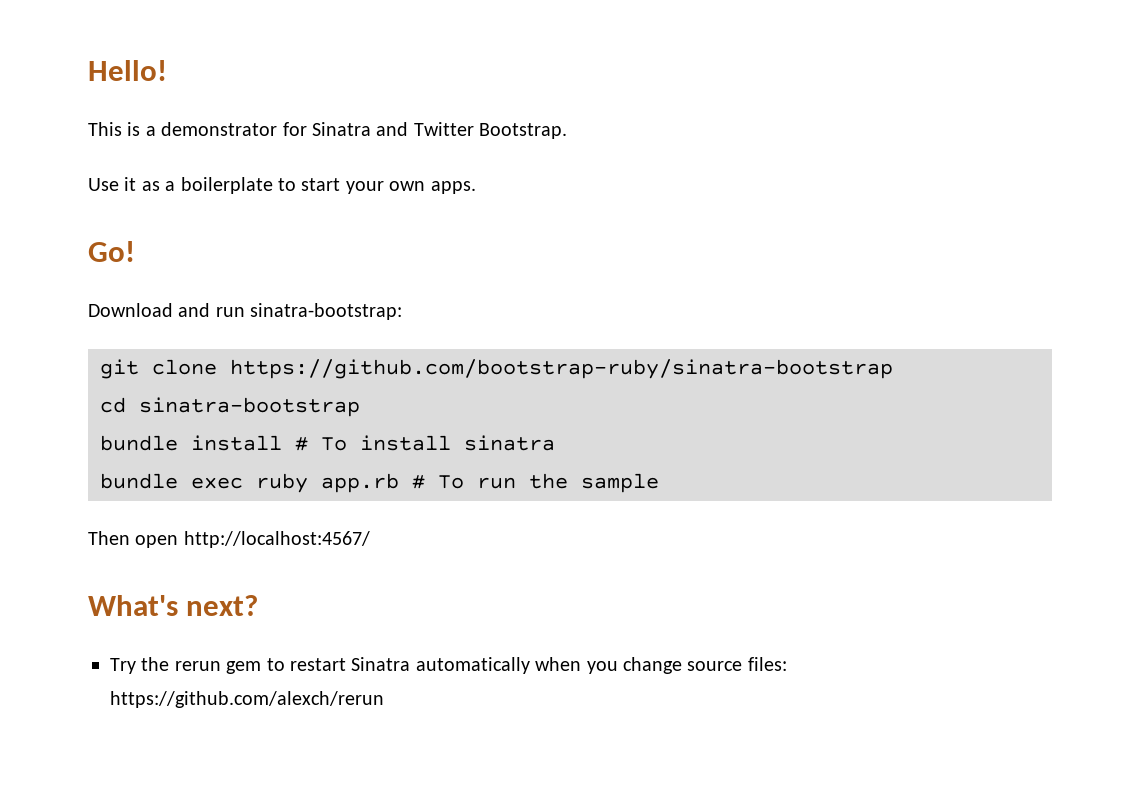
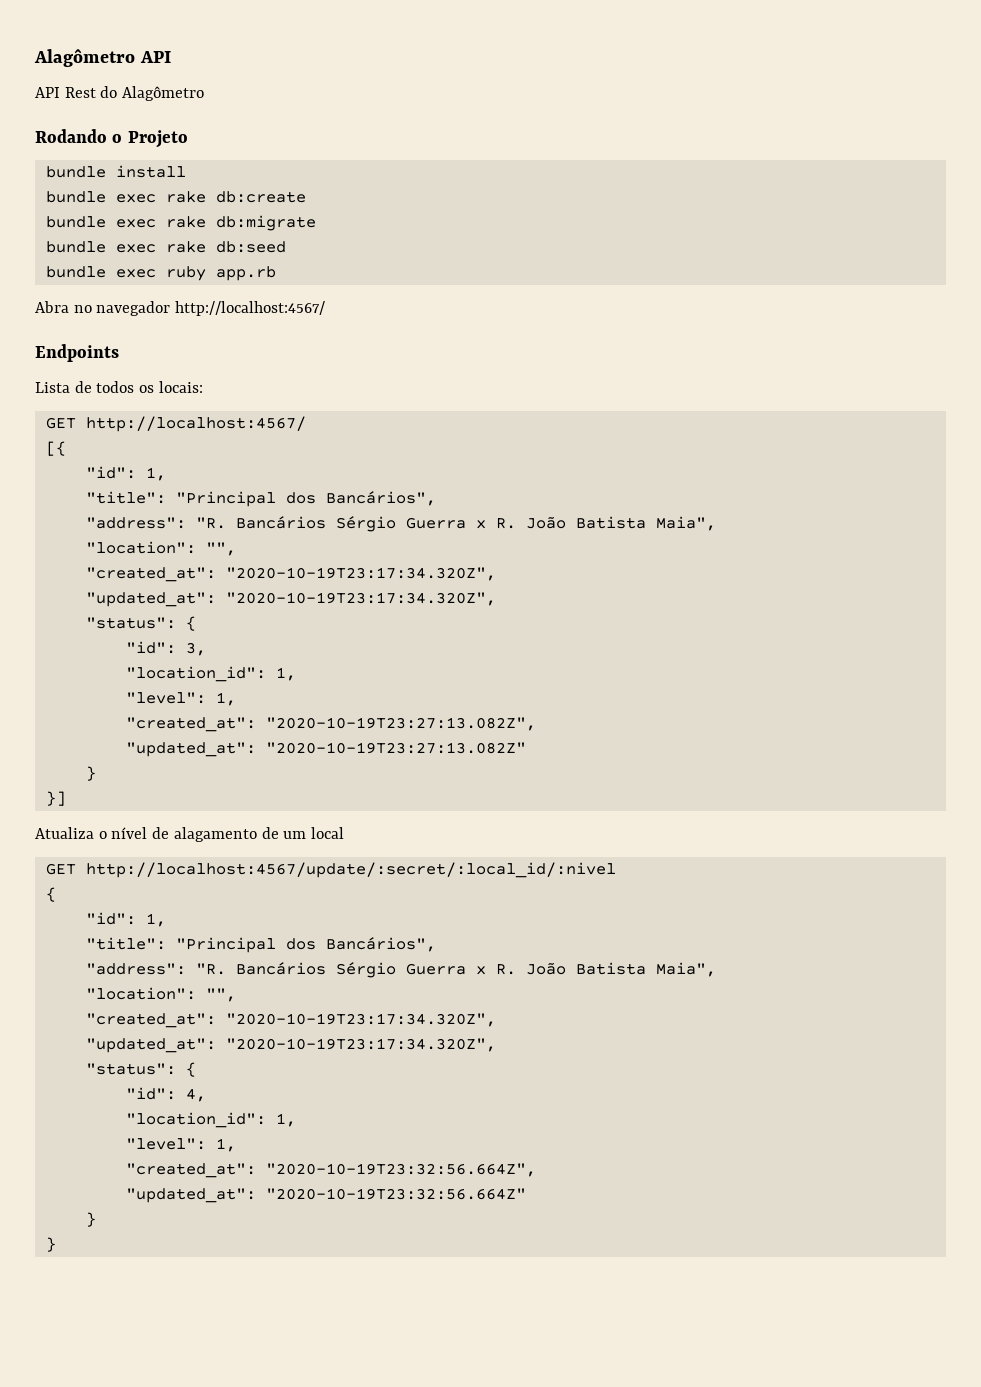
[88,60,167,81] [88,122,568,139] [88,177,476,194] [88,241,135,262] [88,303,403,320] [100,359,893,379] [100,397,360,417] [100,435,555,451] [100,473,659,493] [88,531,370,548] [88,595,259,616] [110,657,787,674] [110,691,384,708] Hello! // This is a demonstrator for Sinatra and Twitter Bootstrap. // Use it as a boilerplate to start your own apps. // Go! // Download and run sinatra-bootstrap: // git clone https://github.com/bootstrap-ruby/sinatra-bootstrap // cd sinatra-bootstrap // bundle install # To install sinatra // bundle exec ruby app.rb # To run the sample // Then open http://localhost:4567/ // What's next? // Try the rerun gem to restart Sinatra automatically when you change source files: https://github.com/alexch/rerun -> [34,49,171,67] [35,86,205,101] [35,129,188,148] [45,165,186,178] [45,191,306,203] [45,215,316,231] [45,241,286,253] [45,266,276,281] [35,301,326,316] [35,344,119,362] [35,381,203,393] [45,416,306,432] [45,441,66,456] [85,466,166,481] [85,491,436,507] [85,516,716,532] [85,541,236,556] [85,567,496,582] [85,592,496,607] [85,616,196,631] [125,641,206,656] [125,666,296,682] [125,692,236,706] [125,717,536,732] [125,742,526,757] [85,766,96,781] [45,791,66,806] [35,827,345,842] [45,862,616,878] [45,887,56,902] [85,912,166,927] [85,937,436,953] [85,962,716,978] [85,987,236,1002] [85,1013,496,1028] [85,1038,496,1053] [85,1062,196,1077] [125,1087,206,1102] [125,1112,296,1128] [125,1138,236,1152] [125,1163,536,1178] [125,1188,526,1203] [85,1212,96,1227] [45,1237,56,1252] Alagômetro API // API Rest do Alagômetro // Rodando o Projeto // bundle install // bundle exec rake db:create // bundle exec rake db:migrate // bundle exec rake db:seed // bundle exec ruby app.rb // Abra no navegador http://localhost:4567/ // Endpoints // Lista de todos os locais: // GET http://localhost:4567/ // [{ // "id": 1, // "title": "Principal dos Bancários", // "address": "R. Bancários Sérgio Guerra x R. João Batista Maia", // "location": "", // "created_at": "2020-10-19T23:17:34.320Z", // "updated_at": "2020-10-19T23:17:34.320Z", // "status": { // "id": 3, // "location_id": 1, // "level": 1, // "created_at": "2020-10-19T23:27:13.082Z", // "updated_at": "2020-10-19T23:27:13.082Z" // } // }] // Atualiza o nível de alagamento de um local // GET http://localhost:4567/update/:secret/:local_id/:nivel // { // "id": 1, // "title": "Principal dos Bancários", // "address": "R. Bancários Sérgio Guerra x R. João Batista Maia", // "location": "", // "created_at": "2020-10-19T23:17:34.320Z", // "updated_at": "2020-10-19T23:17:34.320Z", // "status": { // "id": 4, // "location_id": 1, // "level": 1, // "created_at": "2020-10-19T23:32:56.664Z", // "updated_at": "2020-10-19T23:32:56.664Z" // } // }

